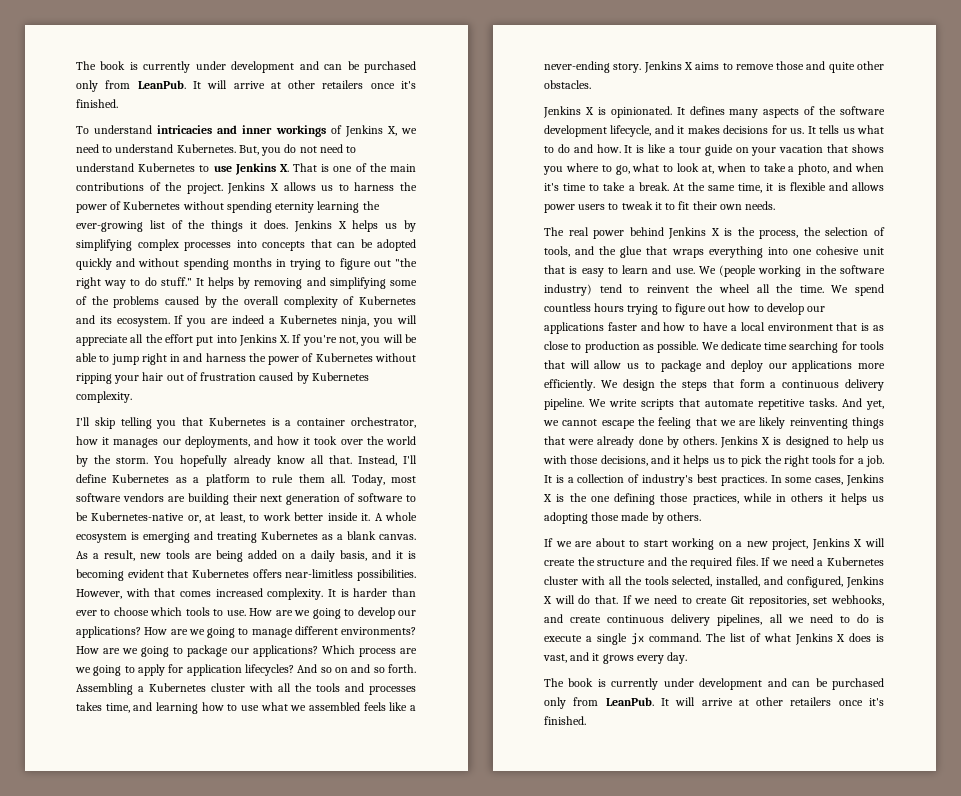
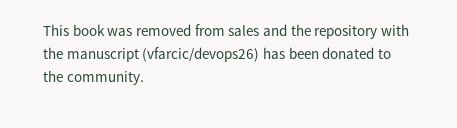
[76,61,416,73] [76,80,417,92] [76,99,118,108] [76,125,417,137] [76,144,357,156] [76,163,417,175] [76,182,417,194] [76,201,380,213] [76,220,416,232] [76,239,416,251] [76,258,417,270] [76,277,418,289] [76,296,416,308] [76,315,417,327] [76,334,418,346] [76,353,416,365] [76,372,369,384] [76,391,132,403] [76,417,416,429] [76,436,417,448] [76,455,417,467] [76,474,416,486] [76,493,417,505] [76,512,418,523] [76,531,416,543] [76,550,416,562] [76,569,416,581] [76,588,416,600] [76,607,416,619] [76,626,416,638] [76,645,417,657] [75,664,416,676] [76,683,416,695] [76,702,417,714] [544,61,884,73] [544,80,591,89] [543,106,885,118] [544,125,884,137] [544,144,884,156] [543,163,884,175] [544,182,884,193] [544,201,776,213] [544,227,885,239] [544,246,884,258] [544,265,885,277] [544,284,884,296] [544,303,826,315] [544,322,884,334] [544,341,884,353] [544,360,885,372] [544,379,884,391] [544,398,884,410] [543,417,884,429] [544,436,884,448] [543,455,884,467] [544,474,884,486] [543,493,884,505] [544,512,701,524] [544,538,885,550] [544,557,884,569] [544,576,884,588] [543,595,884,607] [544,614,884,626] [544,633,884,645] [543,652,688,664] [544,678,884,690] [544,697,884,709] [544,716,586,725] The book is currently under development and can be purchased only from LeanPub. It will arrive at other retailers once it's finished. // To understand intricacies and inner workings of Jenkins X, we need to understand Kubernetes. But, you do not need to understand Kubernetes to use Jenkins X. That is one of the main contributions of the project. Jenkins X allows us to harness the power of Kubernetes without spending eternity learning the ever-growing list of the things it does. Jenkins X helps us by simplifying complex processes into concepts that can be adopted quickly and without spending months in trying to figure out "the right way to do stuff." It helps by removing and simplifying some of the problems caused by the overall complexity of Kubernetes and its ecosystem. If you are indeed a Kubernetes ninja, you will appreciate all the effort put into Jenkins X. If you're not, you will be able to jump right in and harness the power of Kubernetes without ripping your hair out of frustration caused by Kubernetes complexity. // I'll skip telling you that Kubernetes is a container orchestrator, how it manages our deployments, and how it took over the world by the storm. You hopefully already know all that. Instead, I'll define Kubernetes as a platform to rule them all. Today, most software vendors are building their next generation of software to be Kubernetes-native or, at least, to work better inside it. A whole ecosystem is emerging and treating Kubernetes as a blank canvas. As a result, new tools are being added on a daily basis, and it is becoming evident that Kubernetes offers near-limitless possibilities. However, with that comes increased complexity. It is harder than ever to choose which tools to use. How are we going to develop our applications? How are we going to manage different environments? How are we going to package our applications? Which process are we going to apply for application lifecycles? And so on and so forth. Assembling a Kubernetes cluster with all the tools and processes takes time, and learning how to use what we assembled feels like a never-ending story. Jenkins X aims to remove those and quite other obstacles. // Jenkins X is opinionated. It defines many aspects of the software development lifecycle, and it makes decisions for us. It tells us what to do and how. It is like a tour guide on your vacation that shows you where to go, what to look at, when to take a photo, and when it's time to take a break. At the same time, it is flexible and allows power users to tweak it to fit their own needs. // The real power behind Jenkins X is the process, the selection of tools, and the glue that wraps everything into one cohesive unit that is easy to learn and use. We (people working in the software industry) tend to reinvent the wheel all the time. We spend countless hours trying to figure out how to develop our applications faster and how to have a local environment that is as close to production as possible. We dedicate time searching for tools that will allow us to package and deploy our applications more efficiently. We design the steps that form a continuous delivery pipeline. We write scripts that automate repetitive tasks. And yet, we cannot escape the feeling that we are likely reinventing things that were already done by others. Jenkins X is designed to help us with those decisions, and it helps us to pick the right tools for a job. It is a collection of industry's best practices. In some cases, Jenkins X is the one defining those practices, while in others it helps us adopting those made by others. // If we are about to start working on a new project, Jenkins X will create the structure and the required files. If we need a Kubernetes cluster with all the tools selected, installed, and configured, Jenkins X will do that. If we need to create Git repositories, set webhooks, and create continuous delivery pipelines, all we need to do is execute a single jx command. The list of what Jenkins X does is vast, and it grows every day. // The book is currently under development and can be purchased only from LeanPub. It will arrive at other retailers once it's finished. -> [43,24,409,39] [43,47,391,62] [43,70,144,85] This book was removed from sales and the repository with the manuscript (vfarcic/devops26) has been donated to the community.

